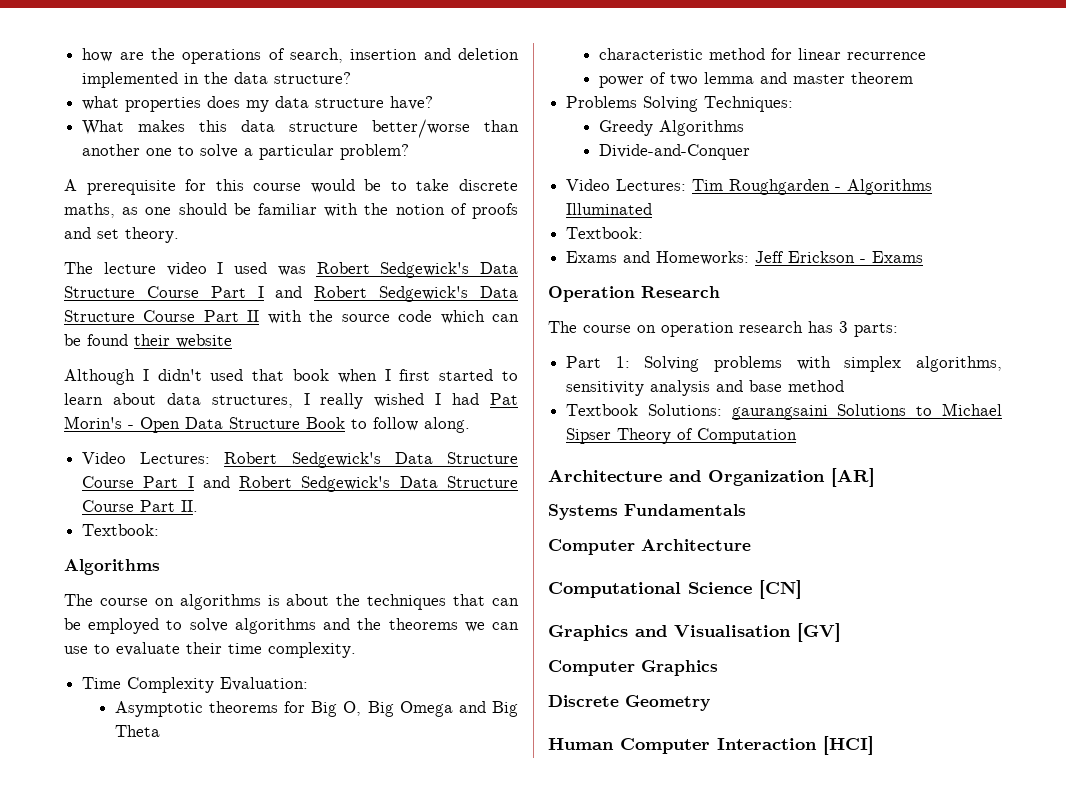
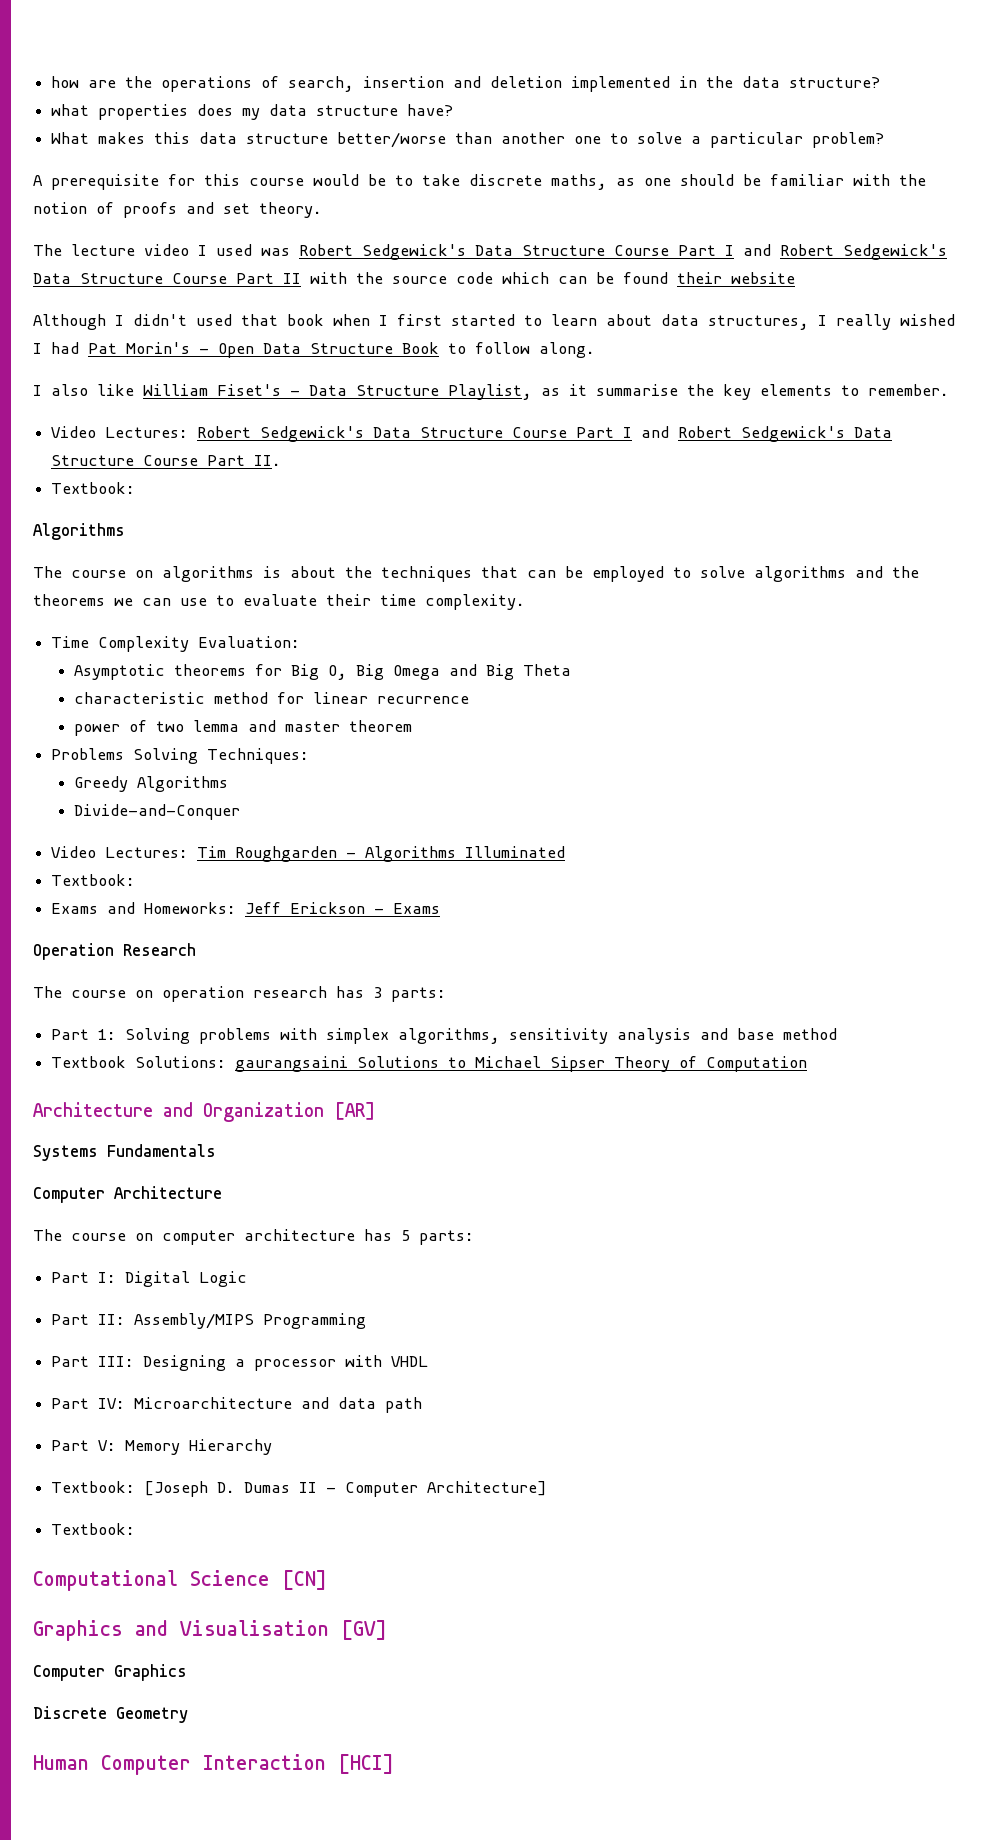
(470, 425) none -> [33,384,949,400] // I also like William Fiset's - Data Structure Playlist, as it summarise the key elements to remember.
(751, 545) none -> [33,1229,474,1245] [51,1271,248,1287] [51,1313,367,1329] [51,1355,429,1371] [51,1397,423,1413] [51,1439,273,1455] [51,1481,548,1497] [51,1523,136,1535] // The course on computer architecture has 5 parts: // Part I: Digital Logic // Part II: Assembly/MIPS Programming // Part III: Designing a processor with VHDL // Part IV: Microarchitecture and data path // Part V: Memory Hierarchy // Textbook: [Joseph D. Dumas II - Computer Architecture] // Textbook:

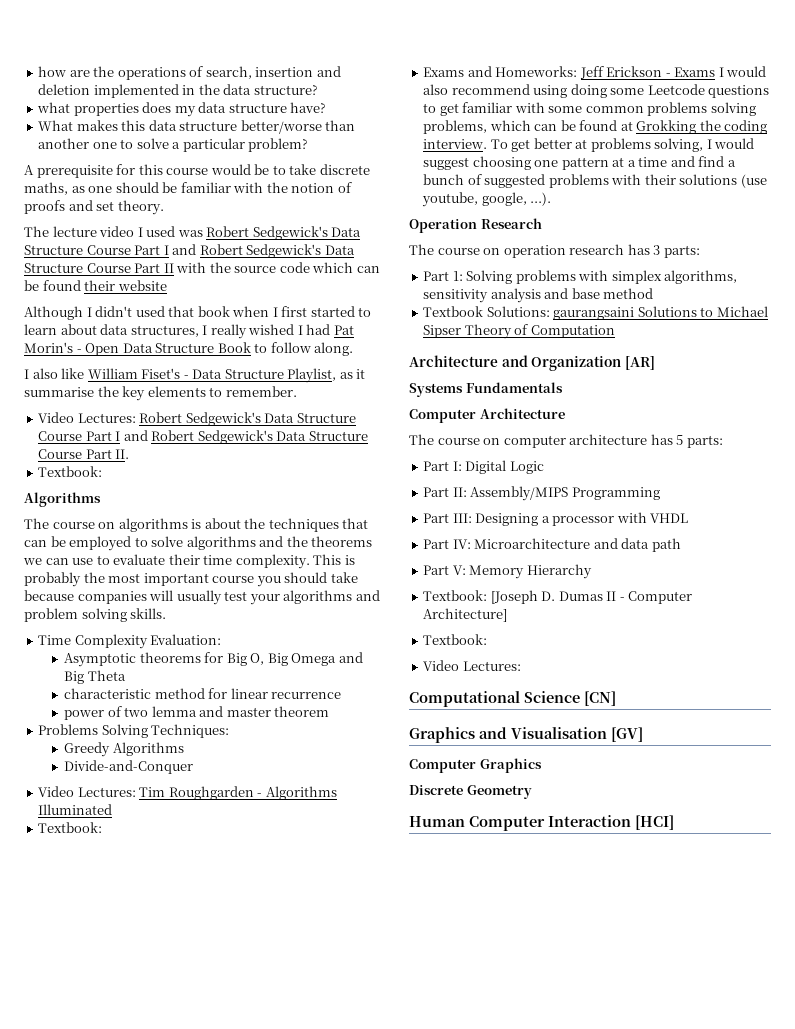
(525, 602) none -> [313,554,355,565] [24,572,358,587] [24,590,380,605] [24,608,167,622] This is probably the most important course you should take because companies will usually test your algorithms and problem solving skills.
(441, 908) none -> [718,66,767,77] [423,84,770,98] [423,102,756,116] [423,120,768,134] [423,138,755,152] [423,156,736,170] [423,174,767,188] [422,192,552,207] I would also recommend using doing some Leetcode questions to get familiar with some common problems solving problems, which can be found at Grokking the coding interview. To get better at problems solving, I would suggest choosing one pattern at a time and find a bunch of suggested problems with their solutions (use youtube, google, ...).
(136, 1529) none -> [423,660,521,671] // Video Lectures:

